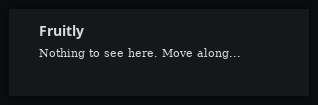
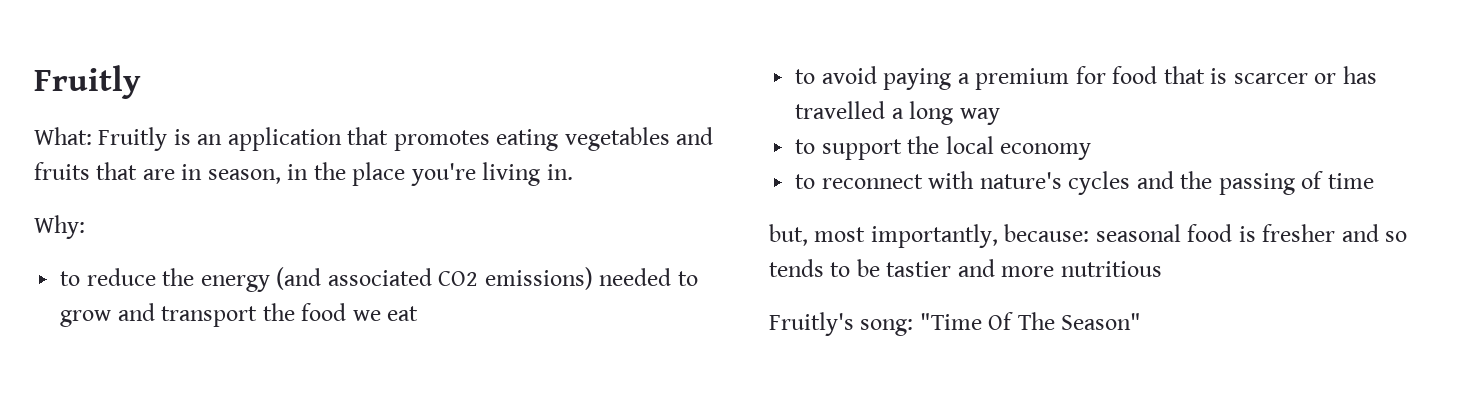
[39,48,241,59] Nothing to see here. Move along... -> [34,127,714,151] [34,162,573,186] [34,215,85,239] [60,267,698,292] [60,303,419,327] [795,66,1377,90] [795,101,1000,125] [795,136,1092,160] [795,171,1374,195] [769,224,1408,248] [769,259,1162,277] [769,312,1142,336] What: Fruitly is an application that promotes eating vegetables and fruits that are in season, in the place you're living in. // Why: // to reduce the energy (and associated CO2 emissions) needed to grow and transport the food we eat // to avoid paying a premium for food that is scarcer or has travelled a long way // to support the local economy // to reconnect with nature's cycles and the passing of time // but, most importantly, because: seasonal food is fresher and so tends to be tastier and more nutritious // Fruitly's song: "Time Of The Season"

